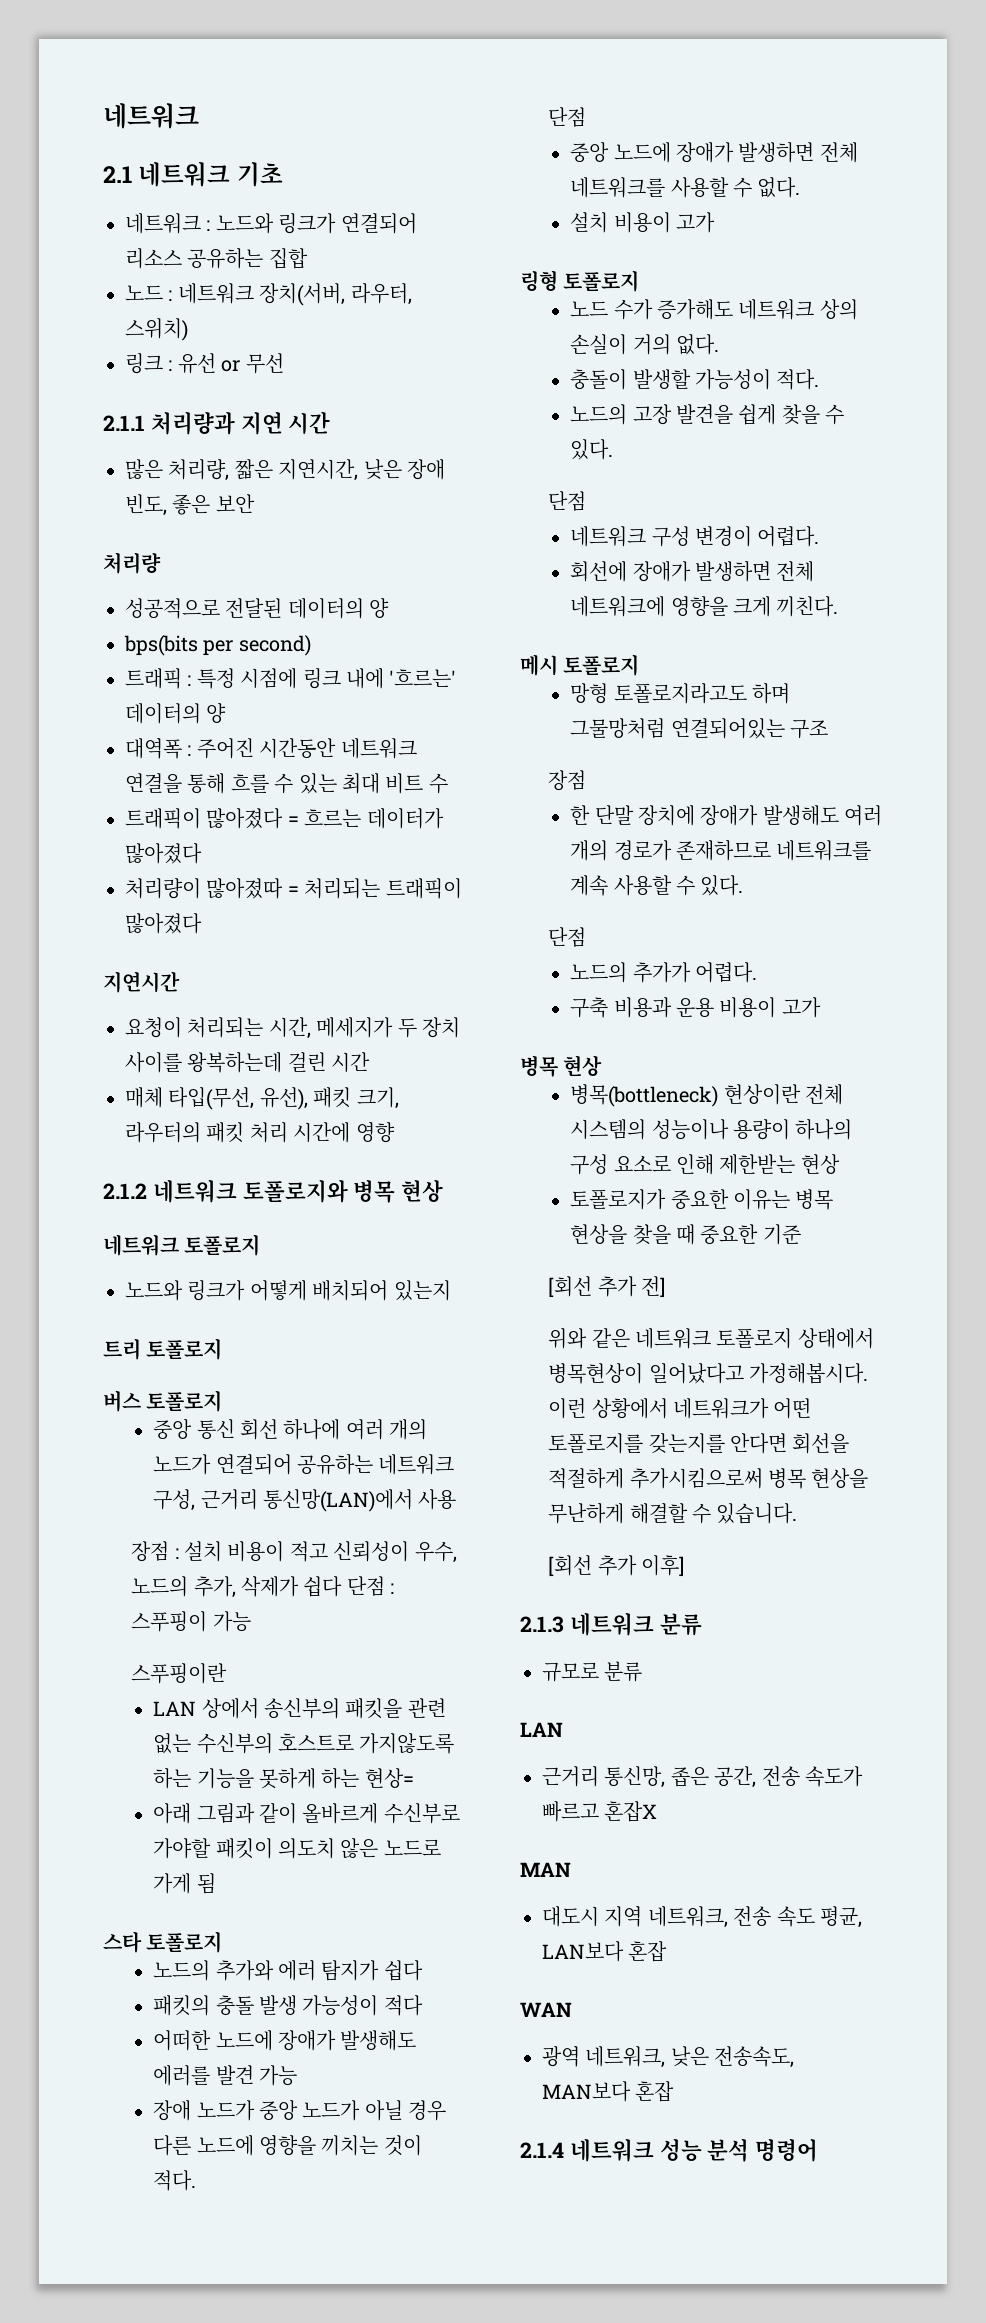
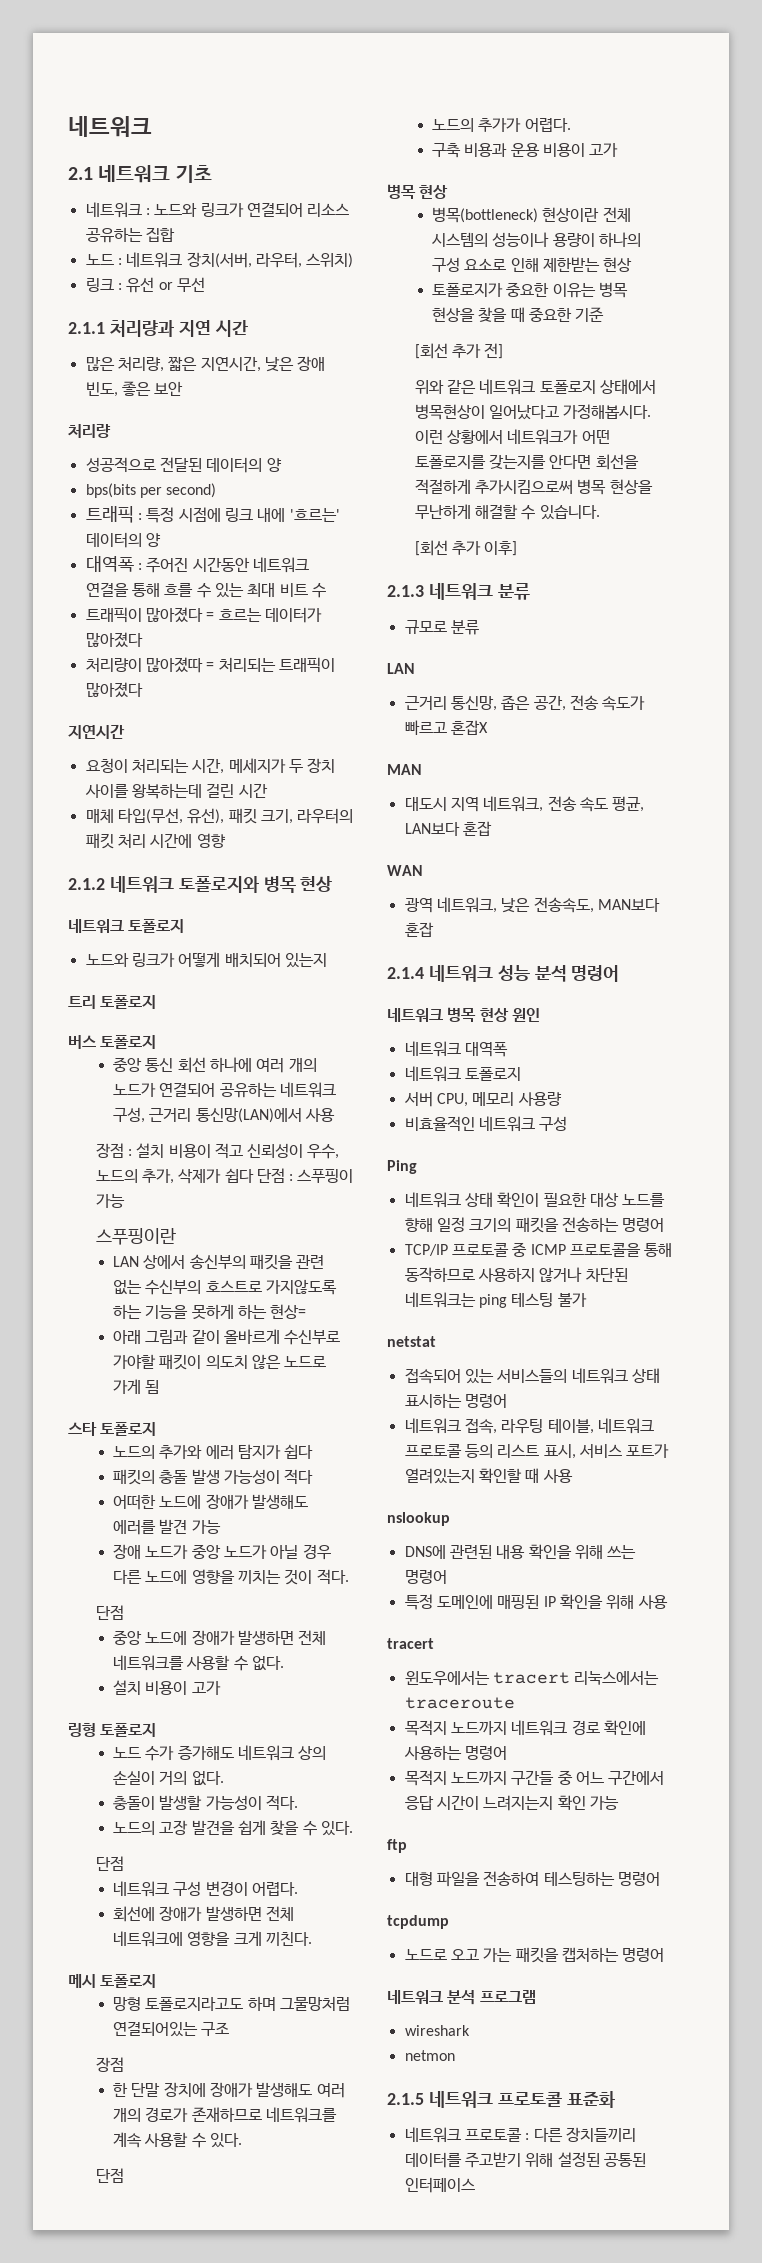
(819, 2150) none -> [387,1007,540,1023] [404,1041,508,1057] [404,1066,521,1082] [403,1092,562,1107] [404,1116,568,1132] [387,1160,417,1174] [404,1192,666,1208] [404,1217,665,1233] [404,1242,673,1257] [404,1267,628,1283] [404,1292,587,1308] [387,1336,436,1347] [404,1368,660,1384] [404,1393,507,1408] [404,1418,654,1434] [404,1444,670,1459] [404,1468,573,1484] [387,1512,450,1526] [404,1544,637,1559] [404,1570,447,1584] [404,1594,668,1610] [387,1638,434,1649] [404,1671,660,1686] [404,1697,515,1709] [404,1720,646,1736] [403,1745,507,1760] [404,1770,665,1786] [404,1795,619,1811] [387,1839,407,1853] [404,1871,660,1887] [387,1915,449,1929] [404,1947,665,1963] [387,1990,536,2005] [404,2025,470,2036] [404,2050,455,2061] [387,2091,615,2108] [404,2127,636,2143] [404,2152,646,2168] [404,2177,475,2193] // 네트워크 병목 현상 원인 // 네트워크 대역폭 // 네트워크 토폴로지 // 서버 CPU, 메모리 사용량 // 비효율적인 네트워크 구성 // Ping // 네트워크 상태 확인이 필요한 대상 노드를 향해 일정 크기의 패킷을 전송하는 명령어 // TCP/IP 프로토콜 중 ICMP 프로토콜을 통해 동작하므로 사용하지 않거나 차단된 네트워크는 ping 테스팅 불가 // netstat // 접속되어 있는 서비스들의 네트워크 상태 표시하는 명령어 // 네트워크 접속, 라우팅 테이블, 네트워크 프로토콜 등의 리스트 표시, 서비스 포트가 열려있는지 확인할 때 사용 // nslookup // DNS에 관련된 내용 확인을 위해 쓰는 명령어 // 특정 도메인에 매핑된 IP 확인을 위해 사용 // tracert // 윈도우에서는 tracert 리눅스에서는 traceroute // 목적지 노드까지 네트워크 경로 확인에 사용하는 명령어 // 목적지 노드까지 구간들 중 어느 구간에서 응답 시간이 느려지는지 확인 가능 // ftp // 대형 파일을 전송하여 테스팅하는 명령어 // tcpdump // 노드로 오고 가는 패킷을 캡처하는 명령어 // 네트워크 분석 프로그램 // wireshark // netmon // 2.1.5 네트워크 프로토콜 표준화 // 네트워크 프로토콜 : 다른 장치들끼리 데이터를 주고받기 위해 설정된 공통된 인터페이스

